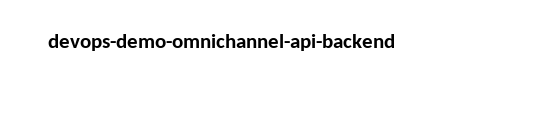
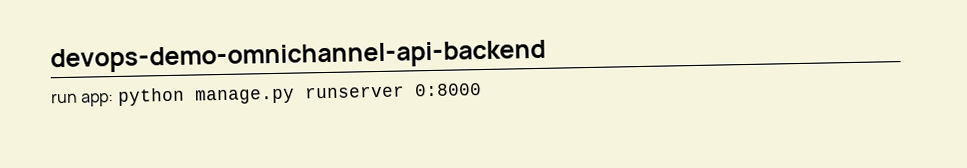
(395, 42) none -> [51,83,482,107] // run app: python manage.py runserver 0:8000

